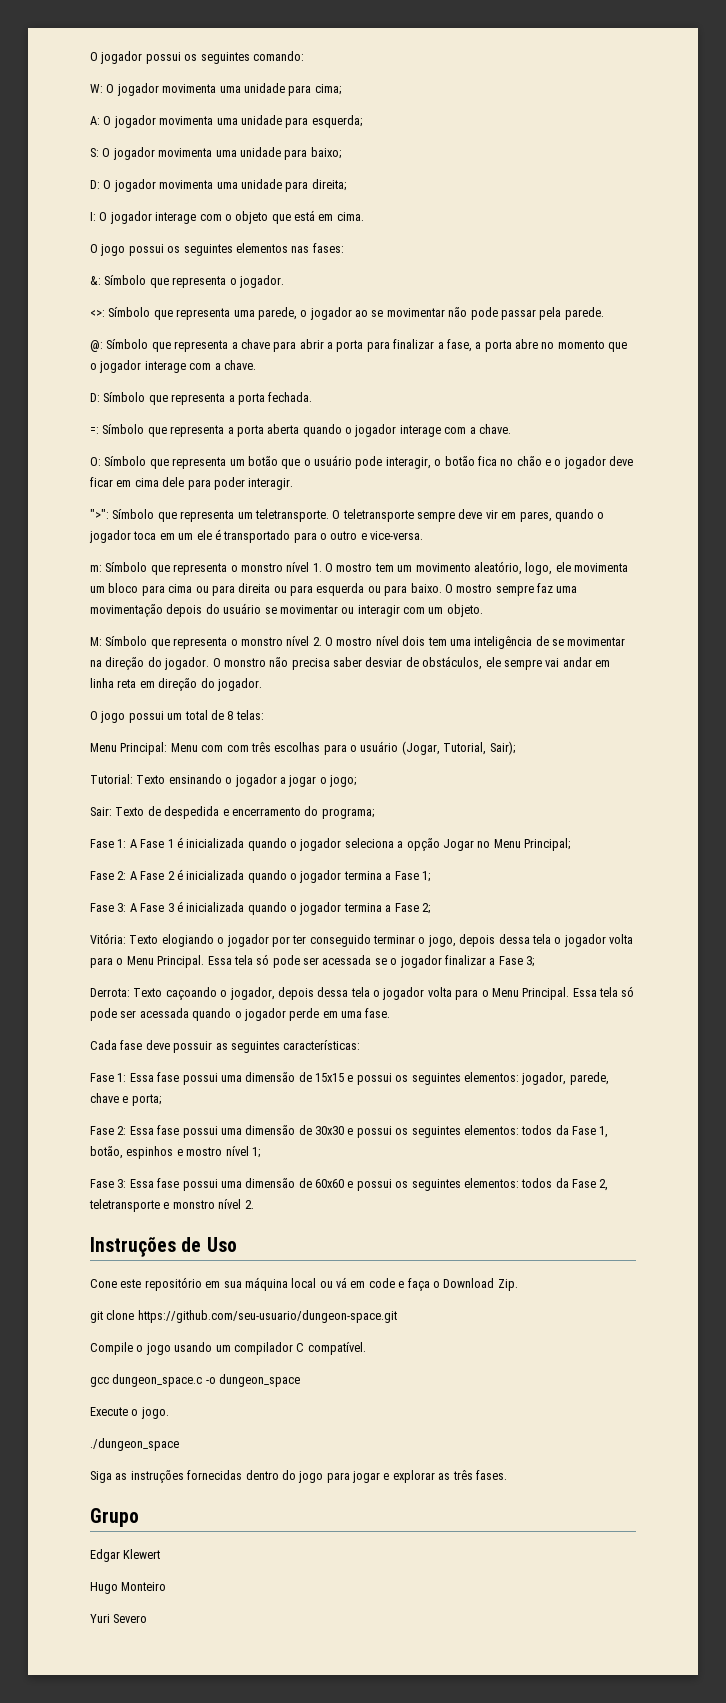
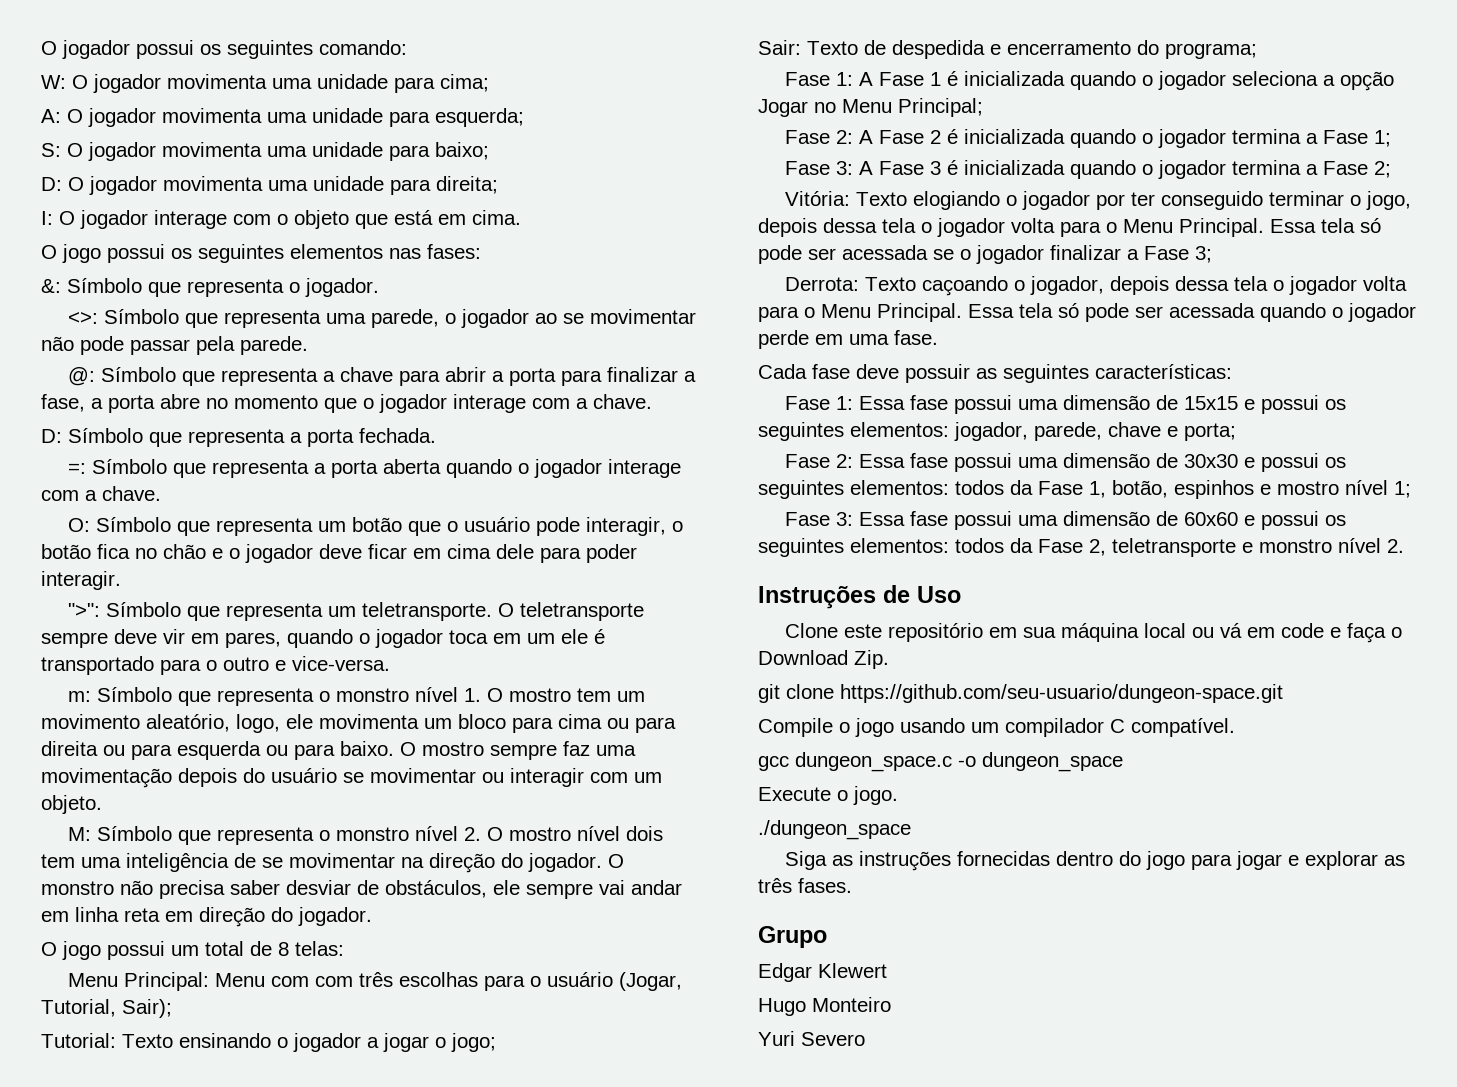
[90,1279,117,1288] Cone -> [785,623,839,638] Clone

